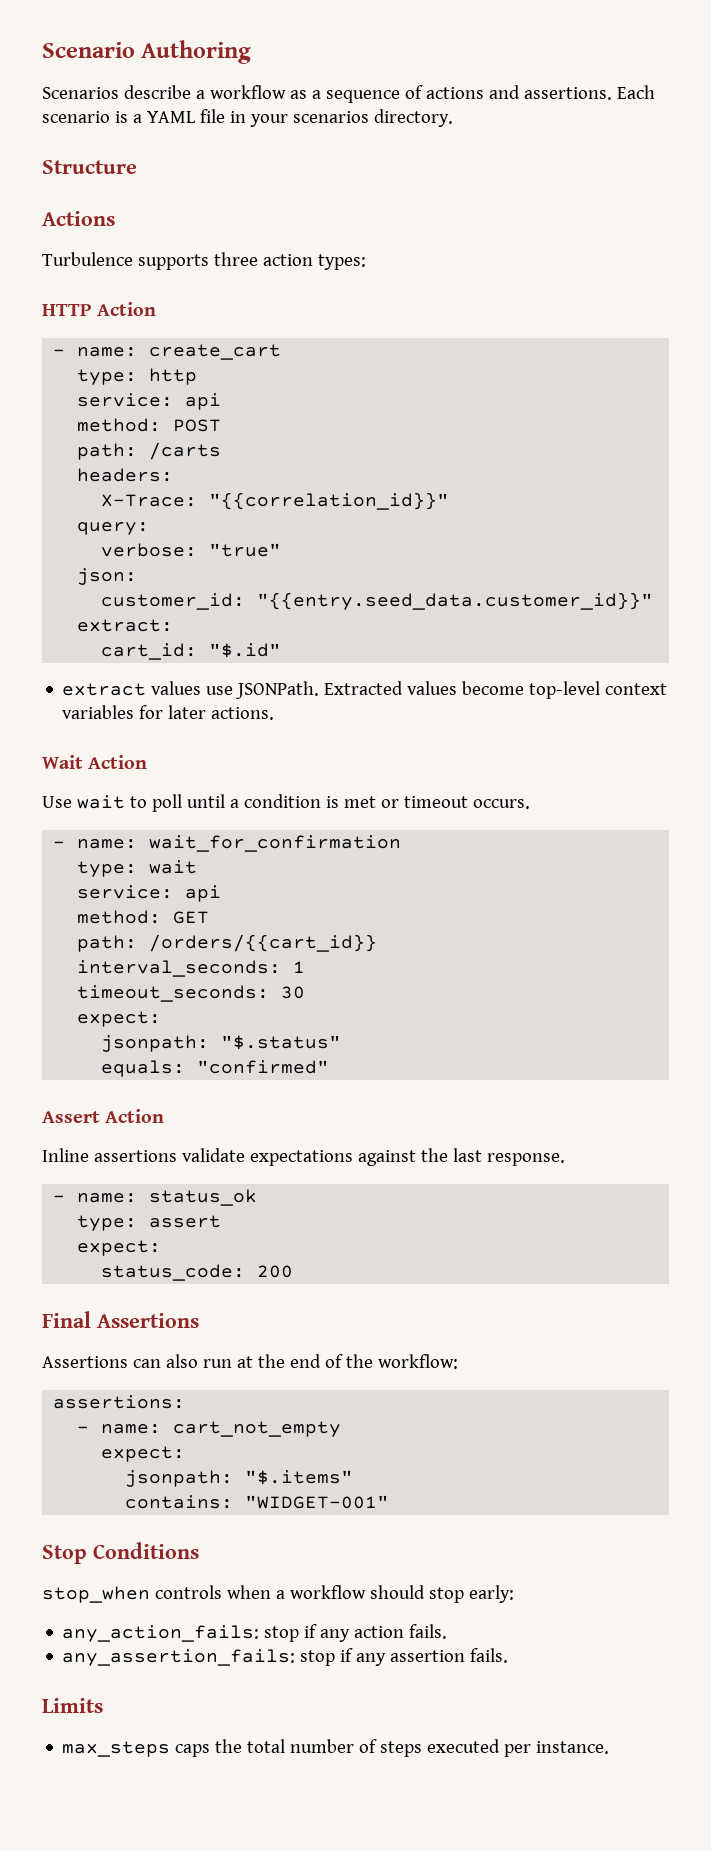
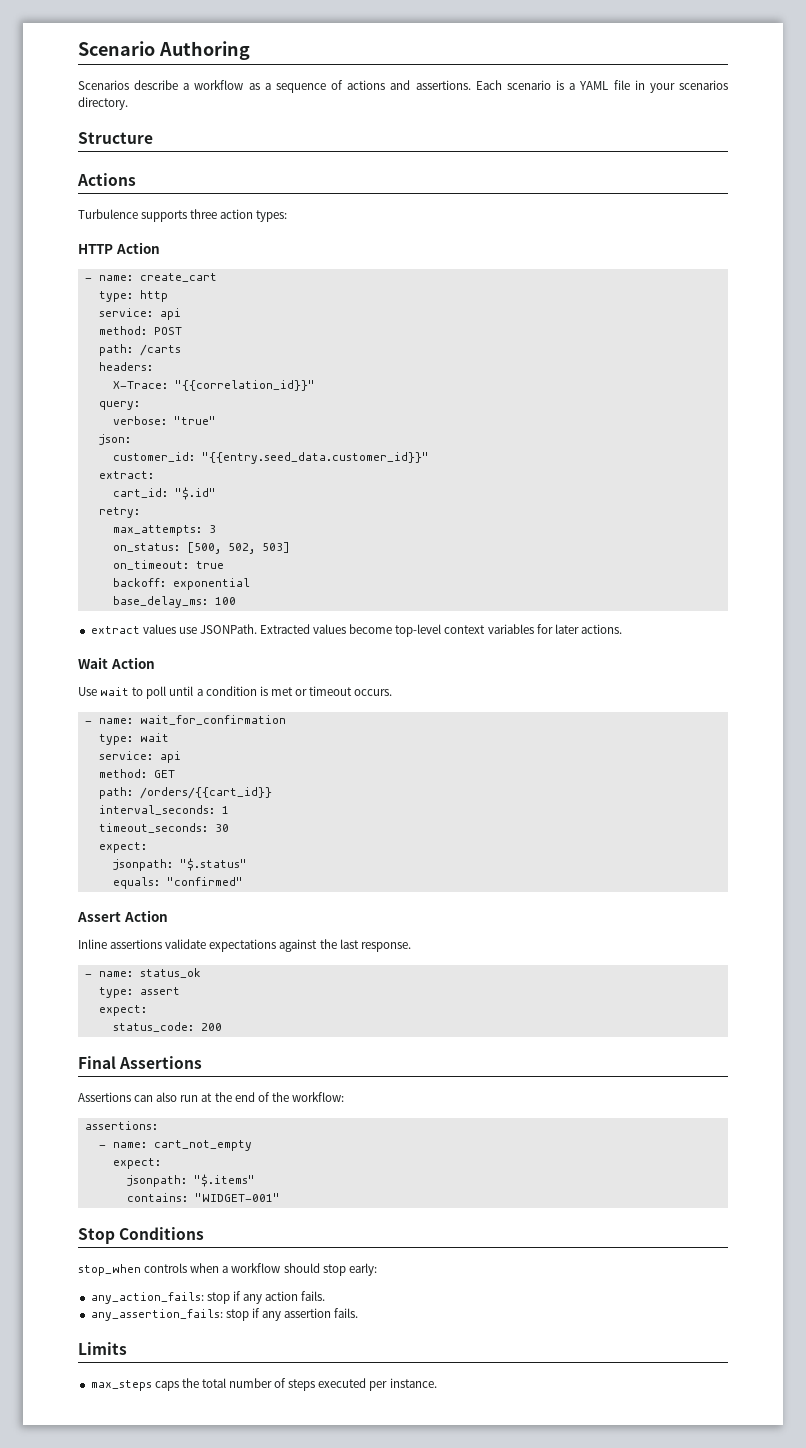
(282, 650) none -> [98,507,140,518] [112,525,216,536] [112,542,290,554] [112,560,224,570] [112,578,250,590] [112,596,236,608] // retry: // max_attempts: 3 // on_status: [500, 502, 503] // on_timeout: true // backoff: exponential // base_delay_ms: 100

